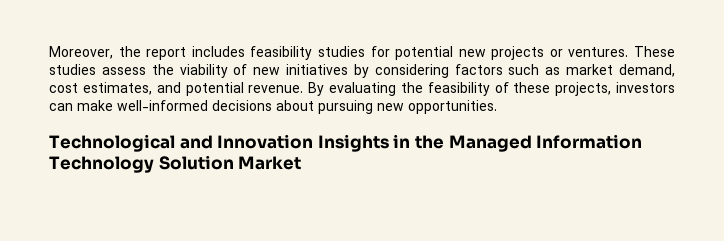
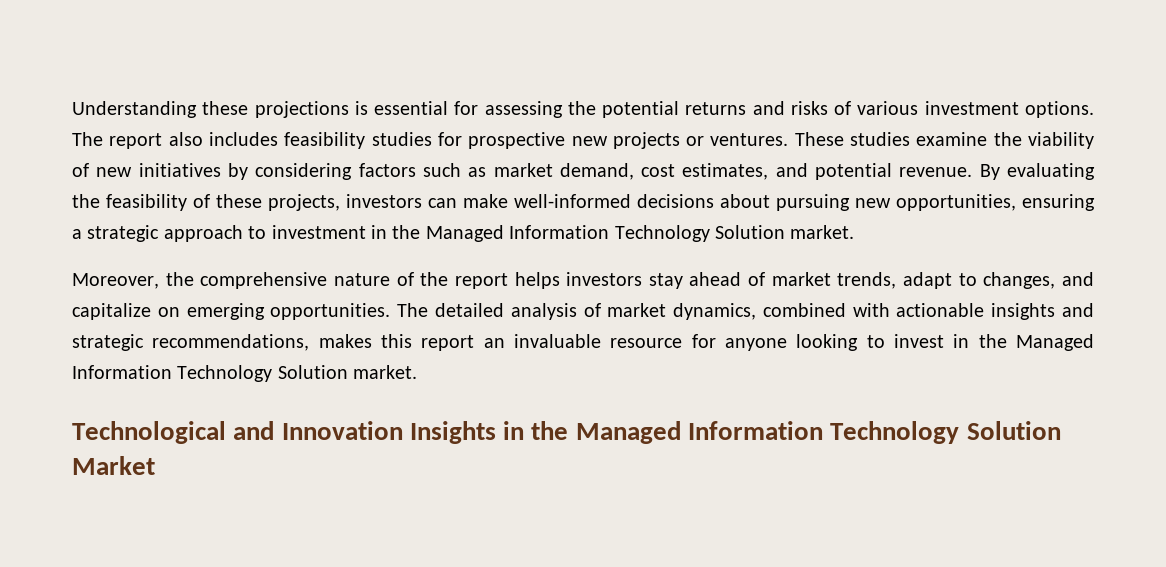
[49,46,187,60] Moreover, the report -> [72,101,1094,118] [72,132,203,149] Understanding these projections is essential for assessing the potential returns and risks of various investment options. The report also
[395,46,454,60] potential -> [468,132,566,149] prospective
[101,67,146,75] assess -> [916,132,988,146] examine
[408,100,497,114] opportunities. -> [896,194,1095,211] [72,225,855,242] [72,272,1094,289] [72,303,1095,320] [72,334,1095,351] [72,365,418,382] opportunities, ensuring a strategic approach to investment in the Managed Information Technology Solution market. // Moreover, the comprehensive nature of the report helps investors stay ahead of market trends, adapt to changes, and capitalize on emerging opportunities. The detailed analysis of market dynamics, combined with actionable insights and strategic recommendations, makes this report an invaluable resource for anyone looking to invest in the Managed Information Technology Solution market.

